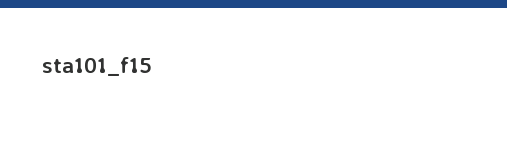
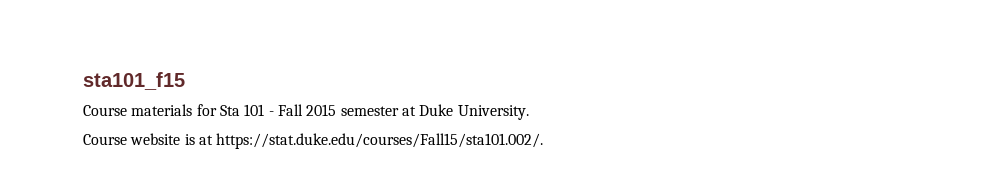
(152, 66) none -> [83,104,529,120] [83,133,544,149] // Course materials for Sta 101 - Fall 2015 semester at Duke University. // Course website is at https://stat.duke.edu/courses/Fall15/sta101.002/.

